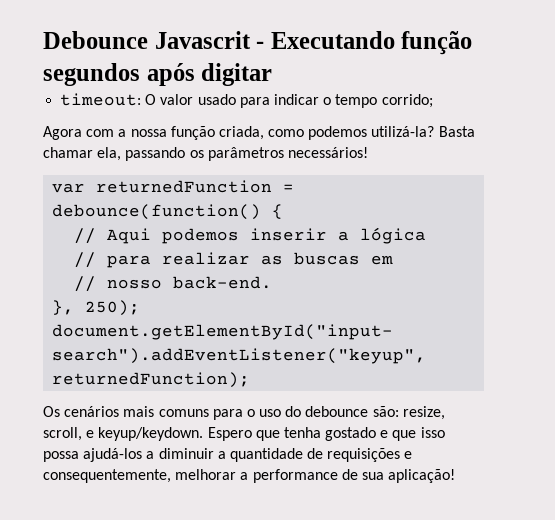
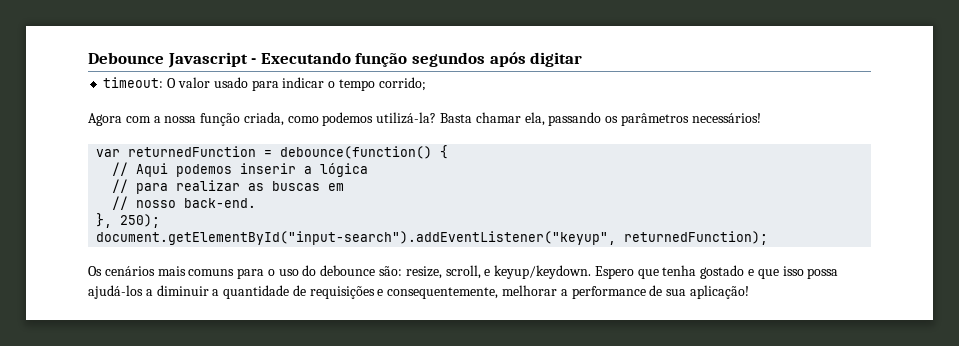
[154,31,251,49] Javascrit -> [167,52,248,68] Javascript

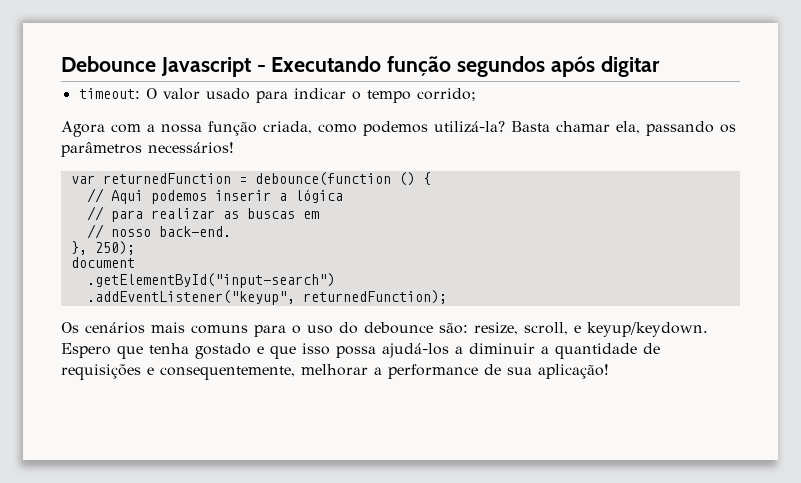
[280,146,433,159] debounce(function() -> [254,172,415,186] debounce(function ()
[96,231,617,245] document.getElementById("input-search").addEventListener("keyup", -> [70,257,135,268] [86,273,335,288] [86,290,295,305] document // .getElementById("input-search") // .addEventListener("keyup",

